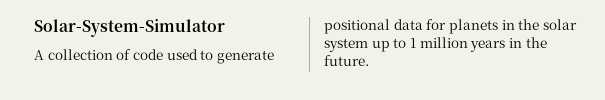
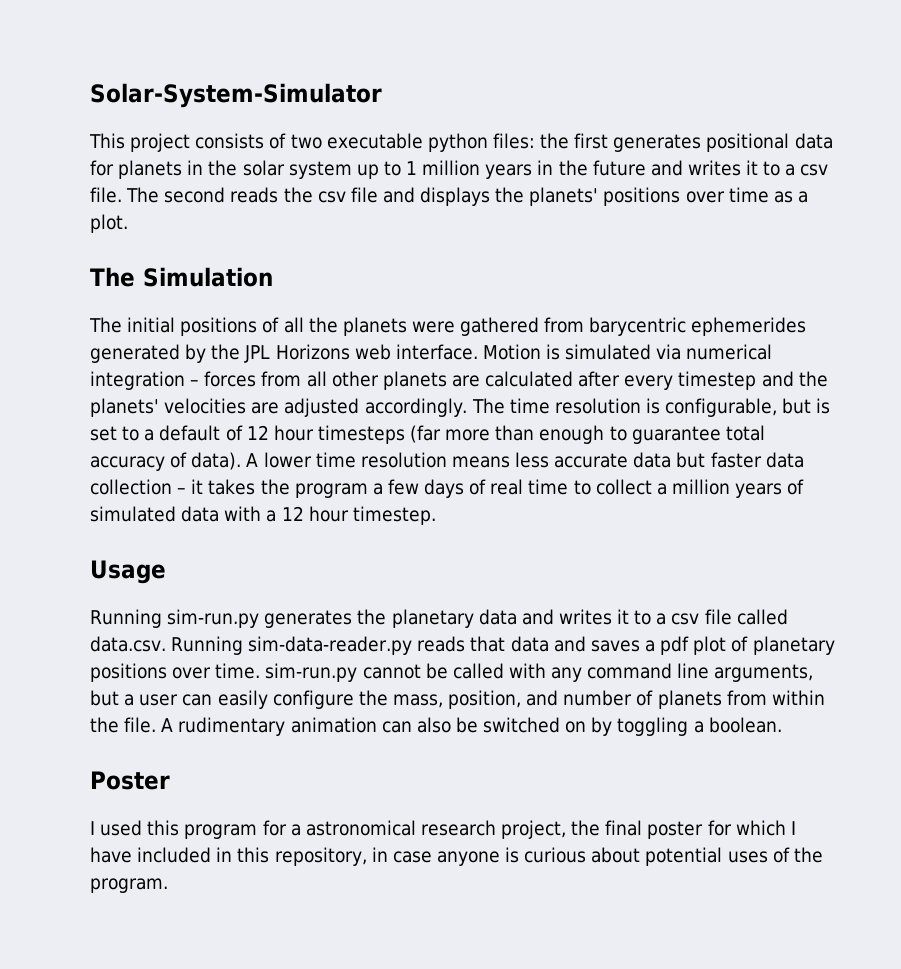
[34,49,274,64] A collection of code used to generate -> [89,133,702,152] This project consists of two executable python files: the first generates
[324,55,369,66] future. -> [592,160,829,176] [90,187,808,206] [90,214,128,233] [90,267,273,287] [89,317,807,336] [90,344,773,363] [90,371,828,390] [90,398,831,417] [90,425,765,444] [90,452,804,471] [90,479,805,498] [90,506,436,525] [90,560,166,584] [90,609,788,628] [90,636,835,655] [90,663,814,682] [90,690,825,709] [90,717,782,736] [90,771,170,790] [90,820,796,839] [90,847,823,866] [90,878,168,893] future and writes it to a csv file. The second reads the csv file and displays the planets' positions over time as a plot. // The Simulation // The initial positions of all the planets were gathered from barycentric ephemerides generated by the JPL Horizons web interface. Motion is simulated via numerical integration – forces from all other planets are calculated after every timestep and the planets' velocities are adjusted accordingly. The time resolution is configurable, but is set to a default of 12 hour timesteps (far more than enough to guarantee total accuracy of data). A lower time resolution means less accurate data but faster data collection – it takes the program a few days of real time to collect a million years of simulated data with a 12 hour timestep. // Usage // Running sim-run.py generates the planetary data and writes it to a csv file called data.csv. Running sim-data-reader.py reads that data and saves a pdf plot of planetary positions over time. sim-run.py cannot be called with any command line arguments, but a user can easily configure the mass, position, and number of planets from within the file. A rudimentary animation can also be switched on by toggling a boolean. // Poster // I used this program for a astronomical research project, the final poster for which I have included in this repository, in case anyone is curious about potential uses of the program.

